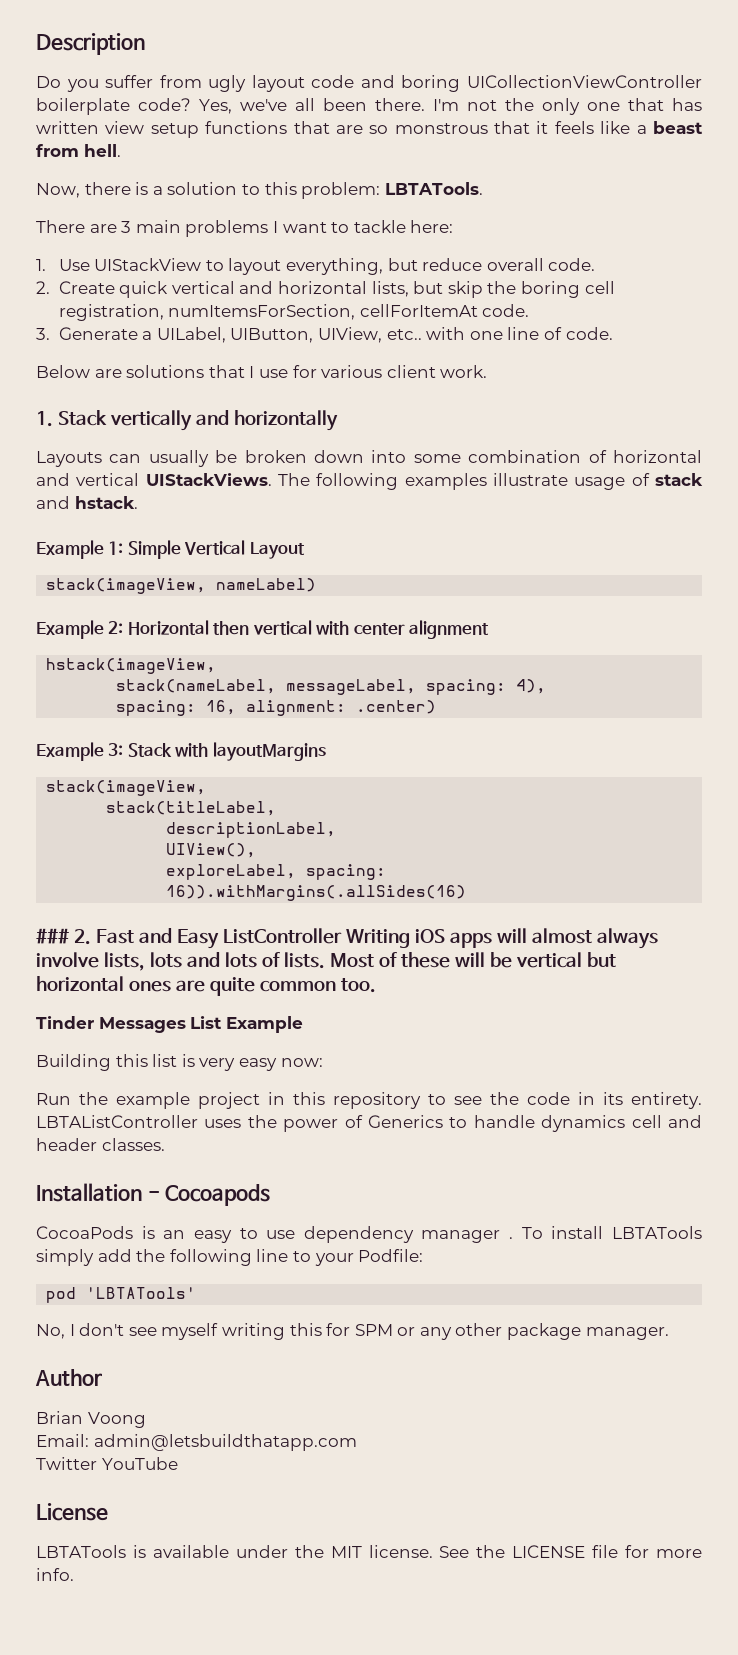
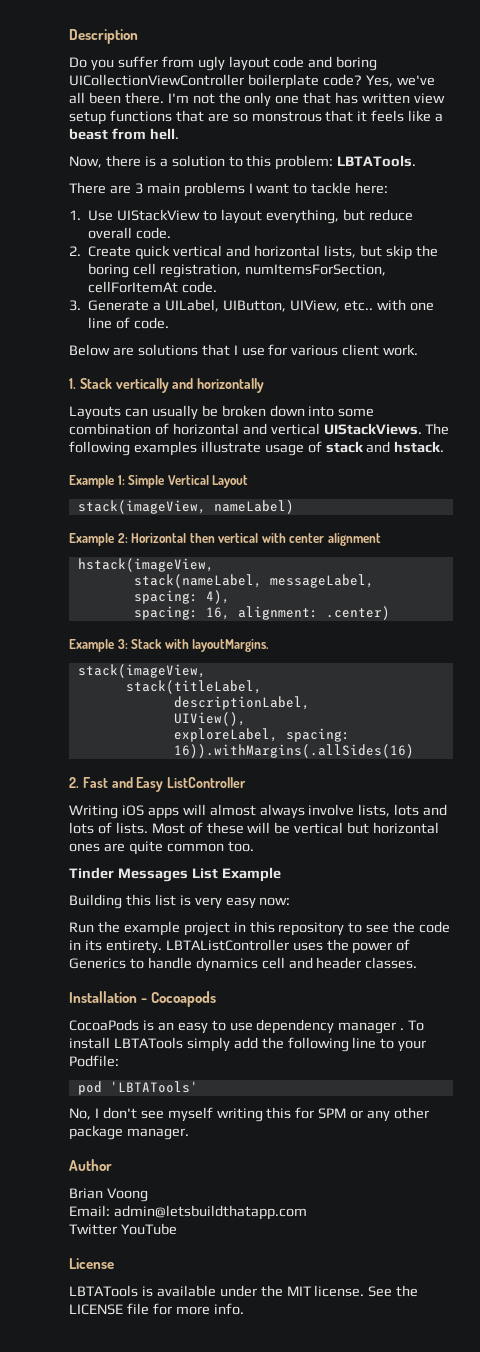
[212,742,326,761] layoutMargins -> [192,639,270,652] layoutMargins.
[36,928,69,944] ### -> (414, 751) none
(342, 936) none -> (247, 782) //

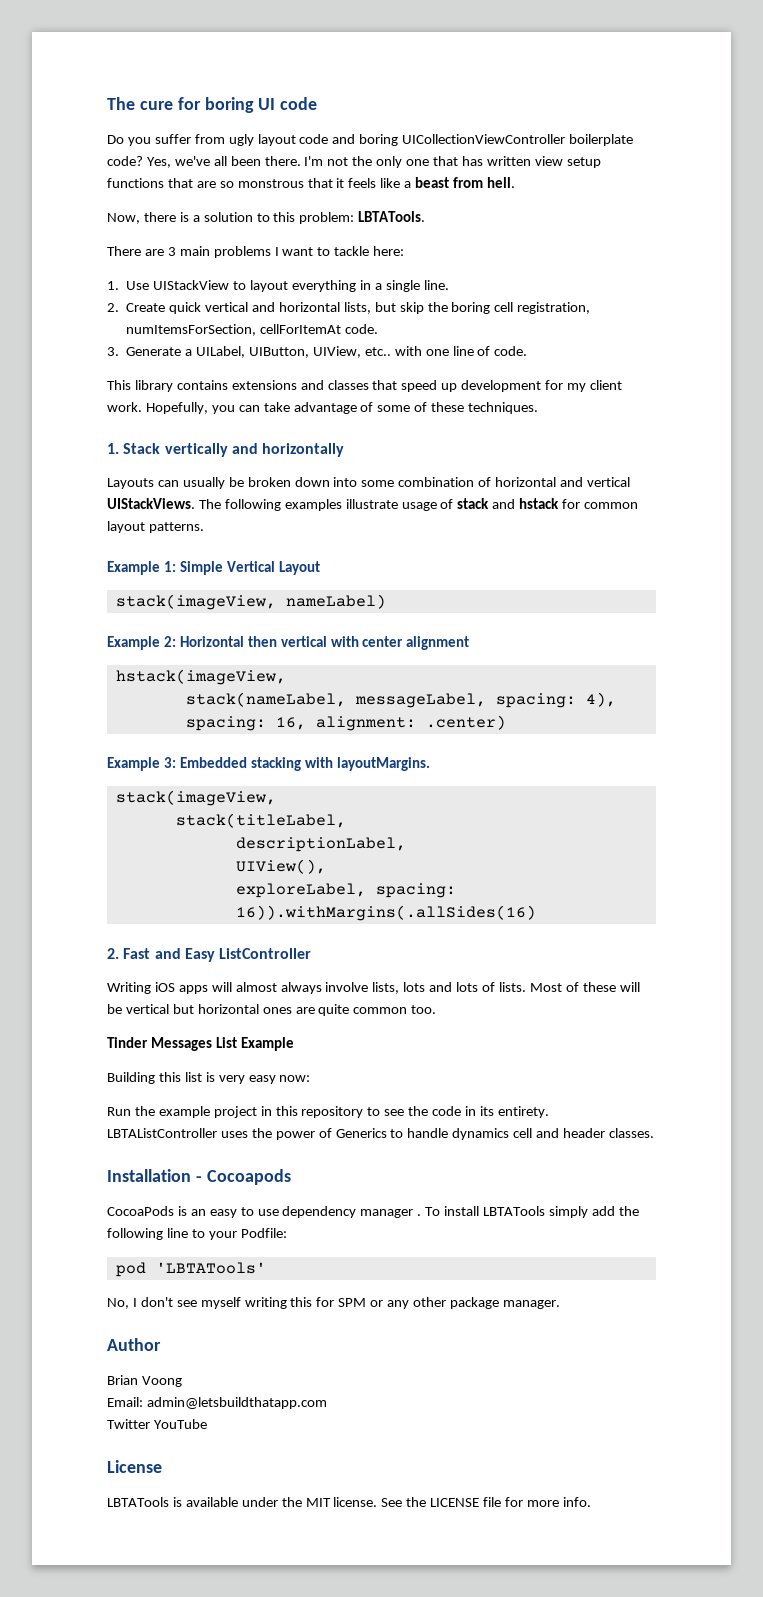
[69,29,138,44] Description -> [107,97,318,113] The cure for boring UI code
[265,209,413,224] [88,227,172,239] everything, but reduce overall code. -> [291,280,449,292] everything in a single line.
[69,344,419,356] Below are solutions that I use for various client work. -> [107,380,622,392] [107,402,539,414] This library contains extensions and classes that speed up development for my client work. Hopefully, you can take advantage of some of these techniques.
[394,441,445,453] hstack. -> [519,498,639,509] [107,521,204,533] hstack for common layout patterns.
[131,639,163,649] Stack -> [179,757,301,771] Embedded stacking

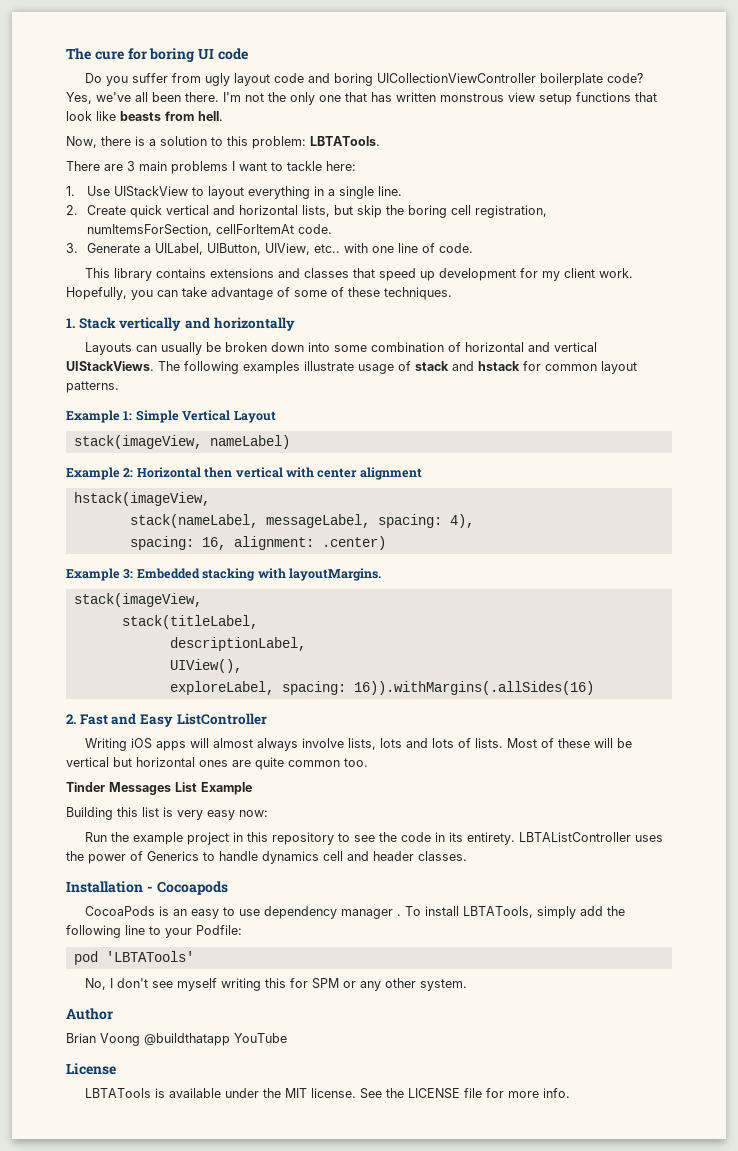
(531, 161) none -> [440,93,504,102] monstrous
[196,177,450,188] are so monstrous that it feels like a beast -> [66,111,161,121] look like beasts
[483,1206,546,1216] LBTATools -> [462,906,533,918] LBTATools,
[449,1297,560,1309] package manager. -> [419,979,467,991] system.
[107,1397,327,1409] [107,1419,150,1429] // Email: admin@letsbuildthatapp.com // Twitter -> [144,1033,230,1046] @buildthatapp

